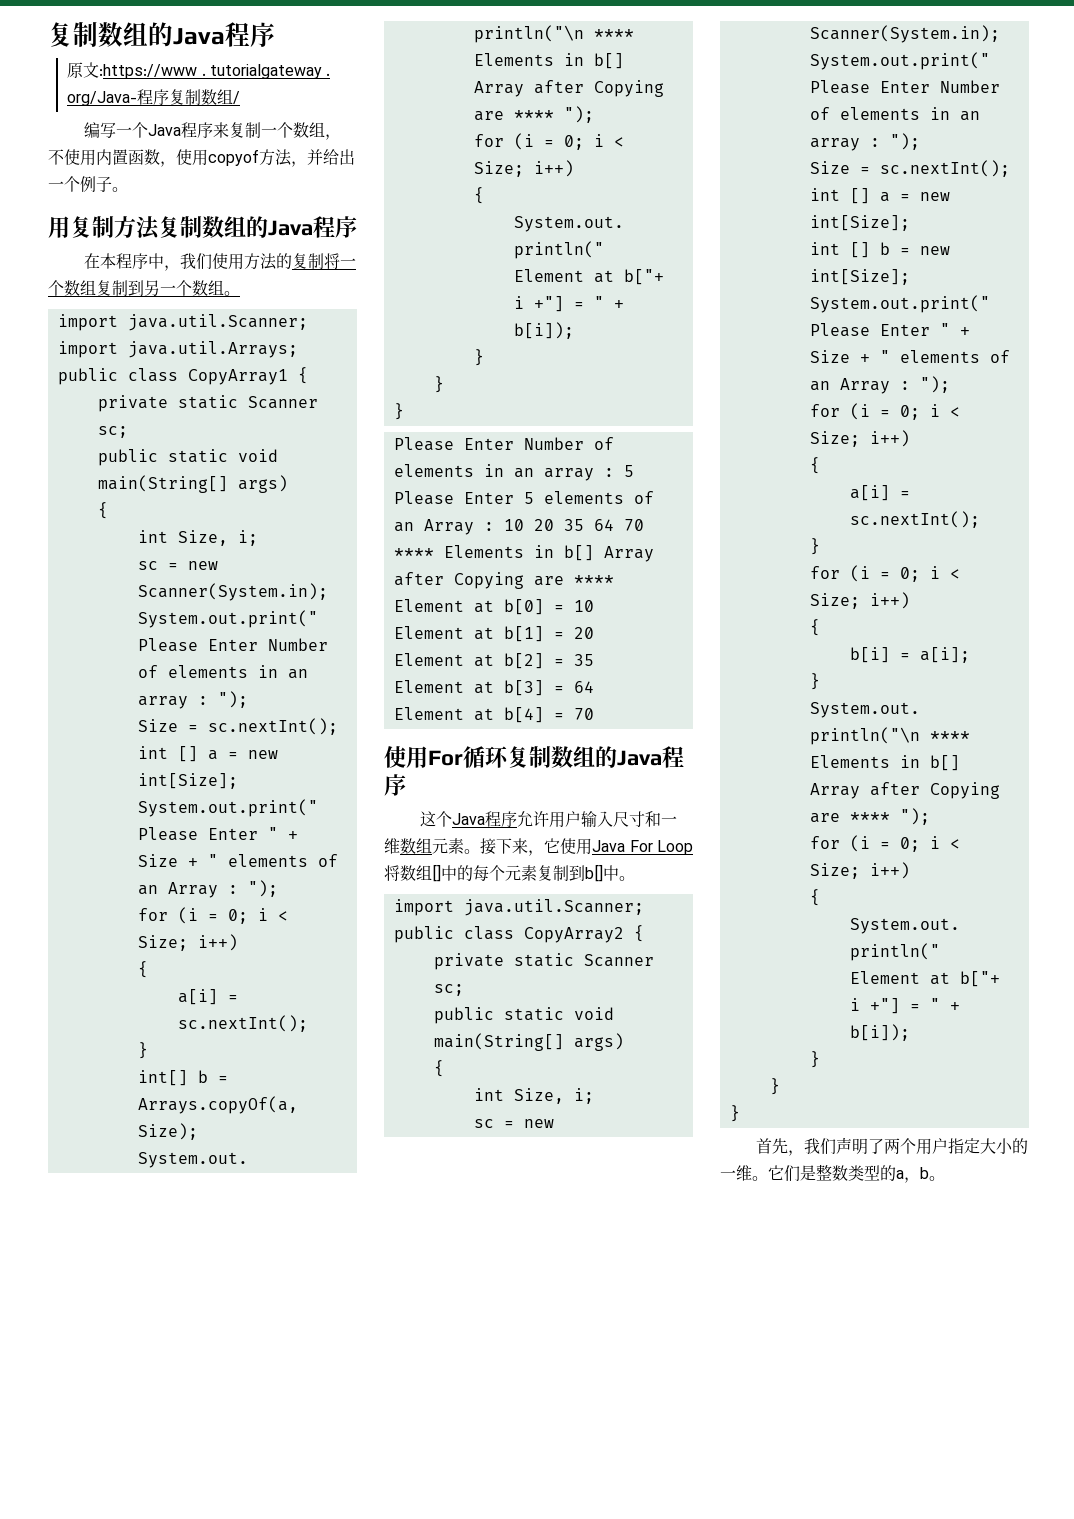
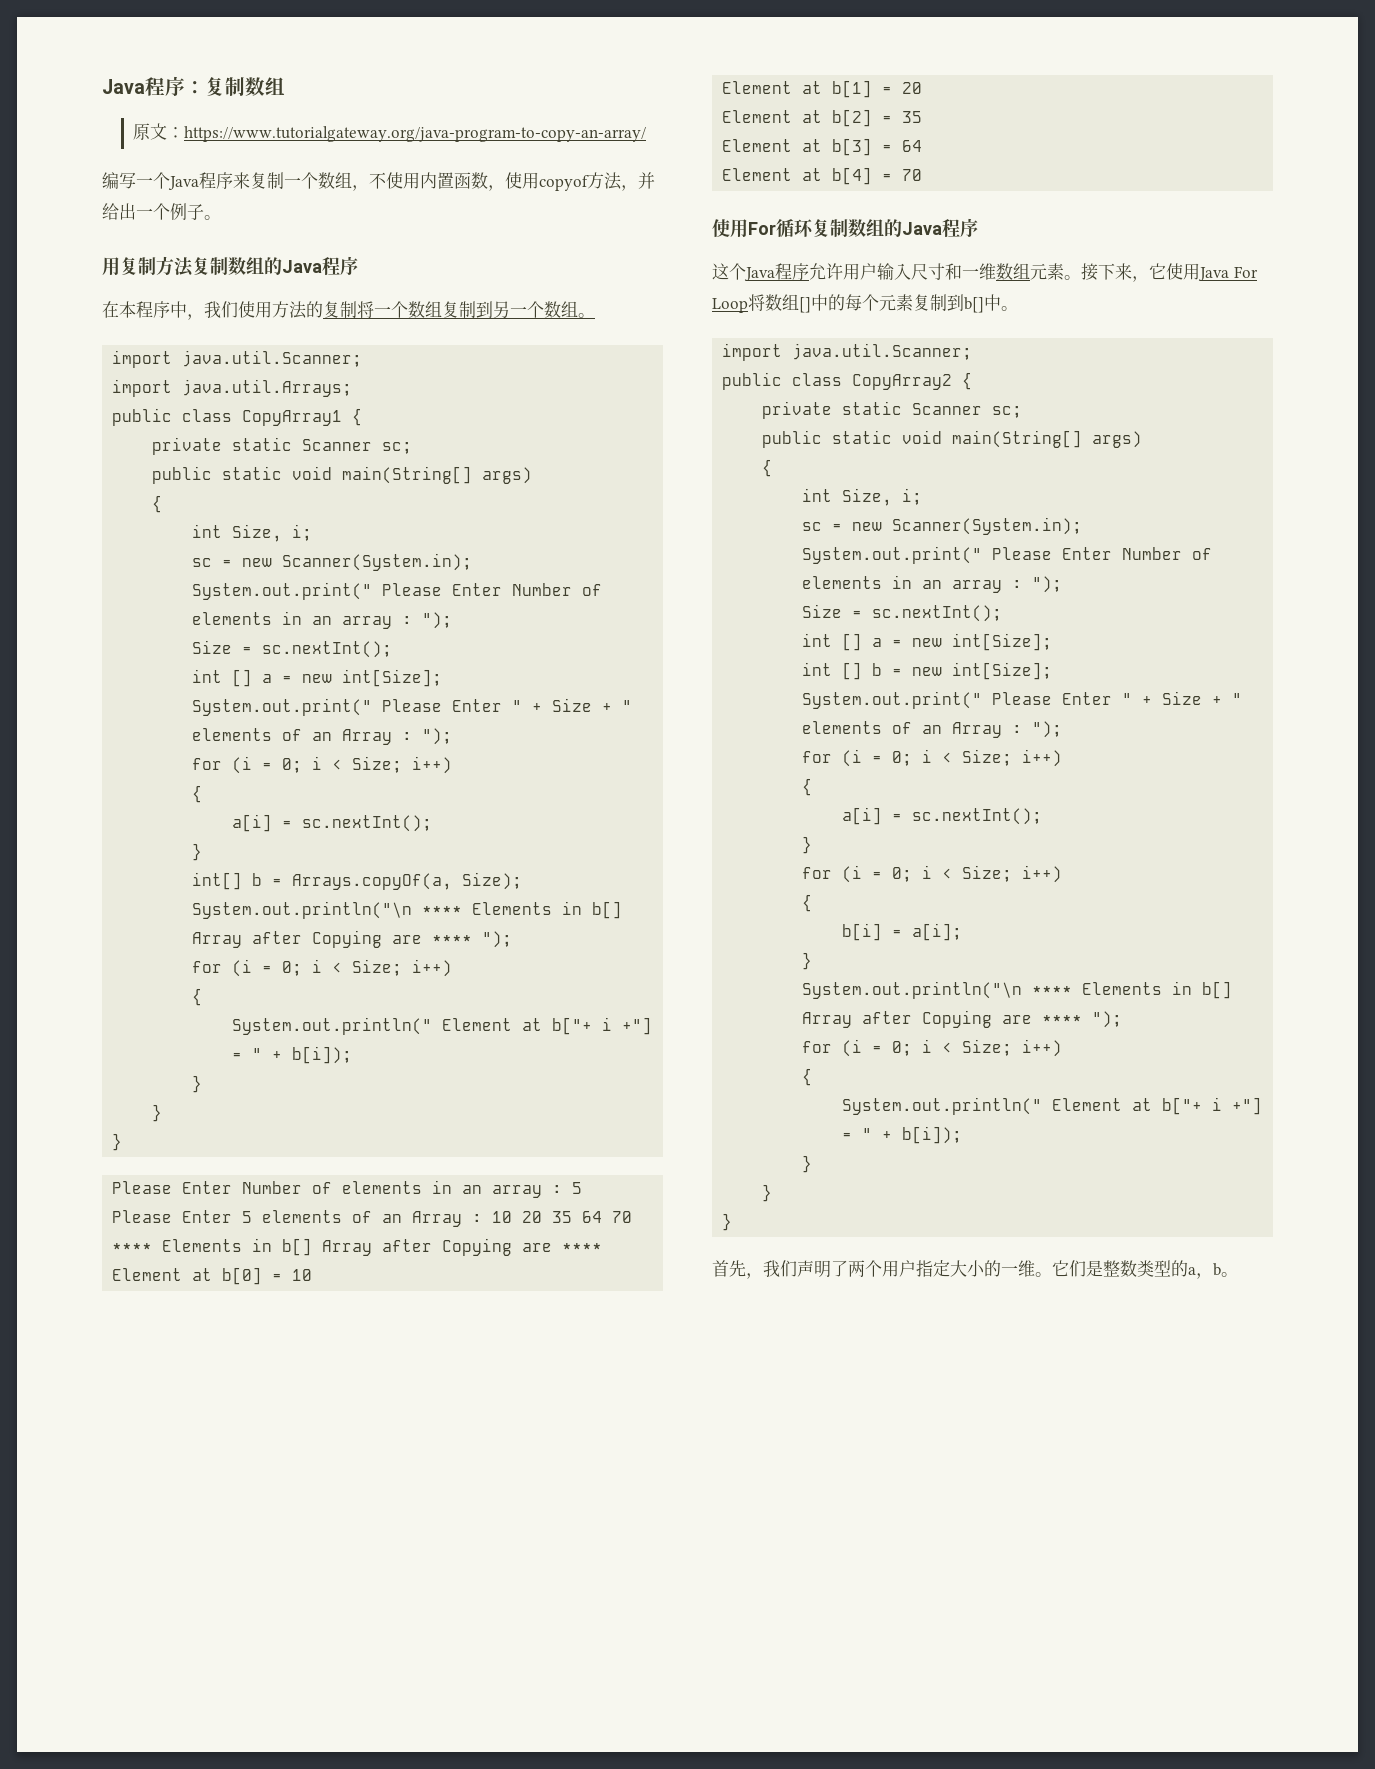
[48,22,275,47] 复制数组的Java程序 -> [102,76,285,96] Java程序：复制数组
[99,64,331,79] [67,89,241,106] :https://www . tutorialgateway . org/Java-程序复制数组/ -> [167,126,647,142] ：https://www.tutorialgateway.org/java-program-to-copy-an-array/

